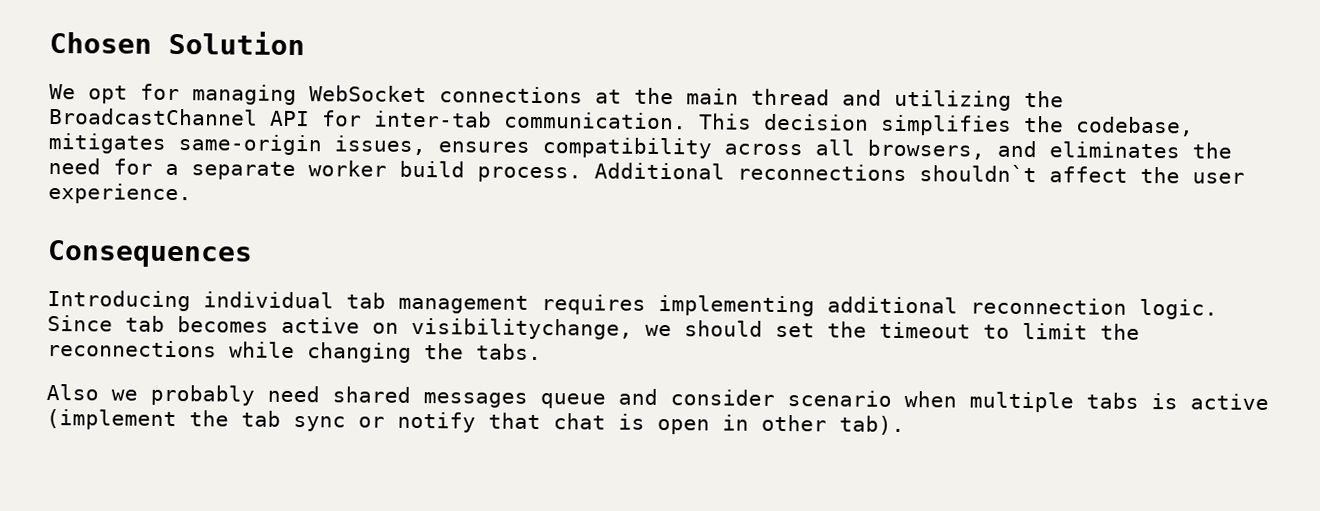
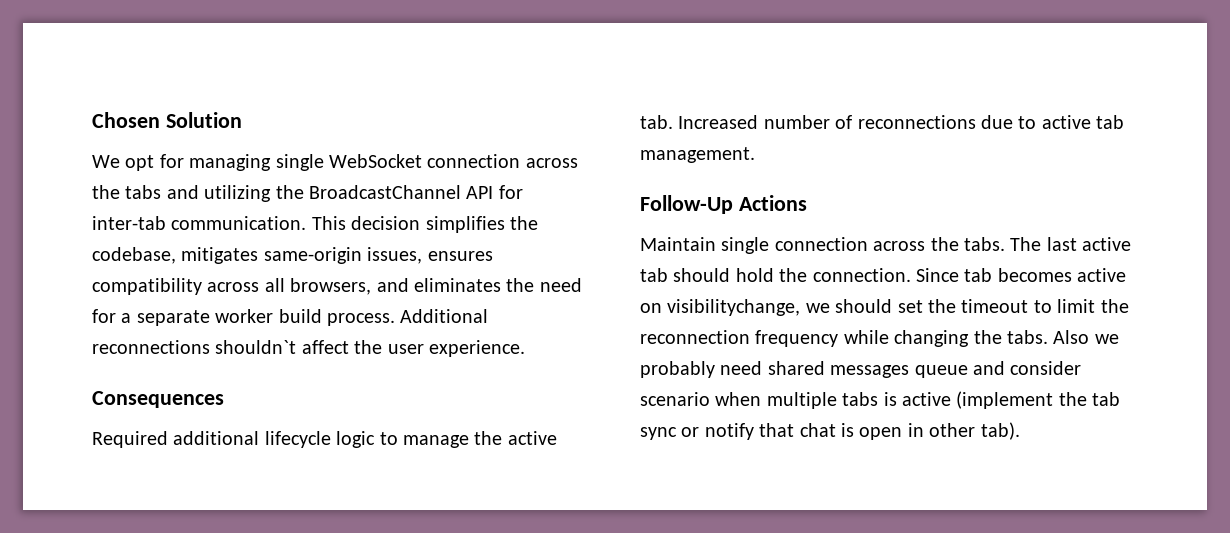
[309,85,830,106] WebSocket connections at the main thread -> [275,154,578,171] [92,185,162,199] single WebSocket connection across the tabs
[47,289,1218,320] Introducing individual tab management requires implementing additional reconnection logic. -> [92,431,557,448] [640,115,1125,129] [640,147,755,163] [640,195,807,214] [640,237,1132,254] [640,268,911,282] Required additional lifecycle logic to manage the active tab. Increased number of reconnections due to active tab management. // Follow-Up Actions // Maintain single connection across the tabs. The last active tab should hold the connection.
[47,339,217,358] reconnections -> [640,330,839,347] reconnection frequency
(542, 352) // -> (1048, 337) none

